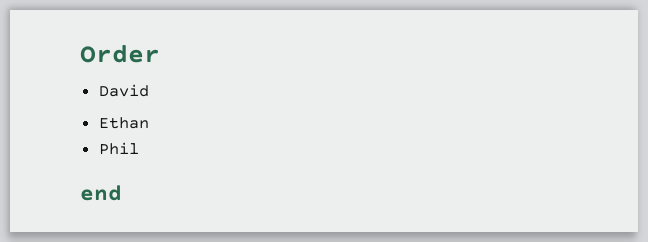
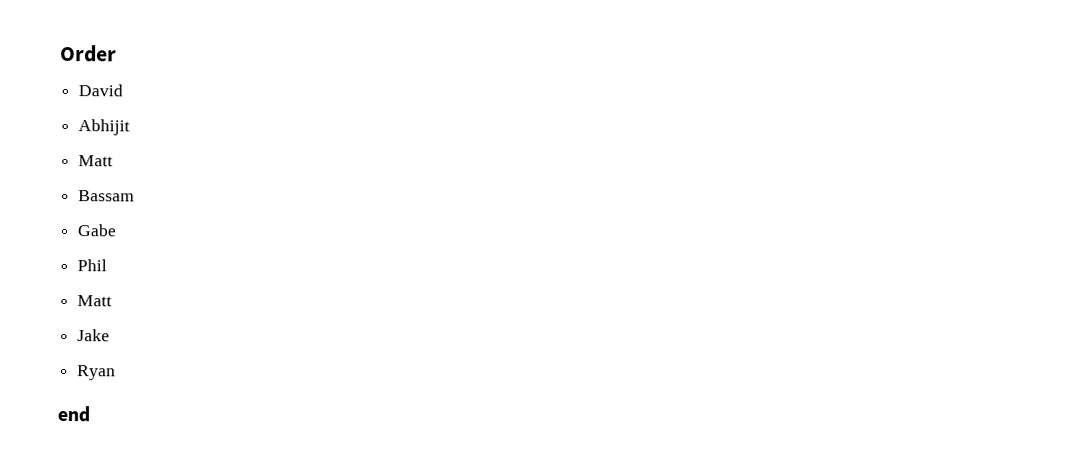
[98,117,149,129] [98,142,139,155] Ethan // Phil -> [78,119,131,136] [78,155,114,167] [78,190,136,202] [77,224,118,237] [77,259,108,272] [77,295,113,307] [77,329,111,342] [77,365,117,381] Abhijit // Matt // Bassam // Gabe // Phil // Matt // Jake // Ryan

